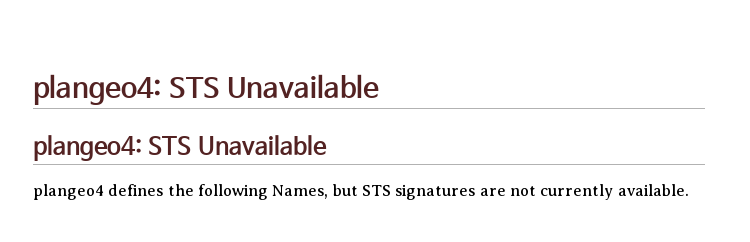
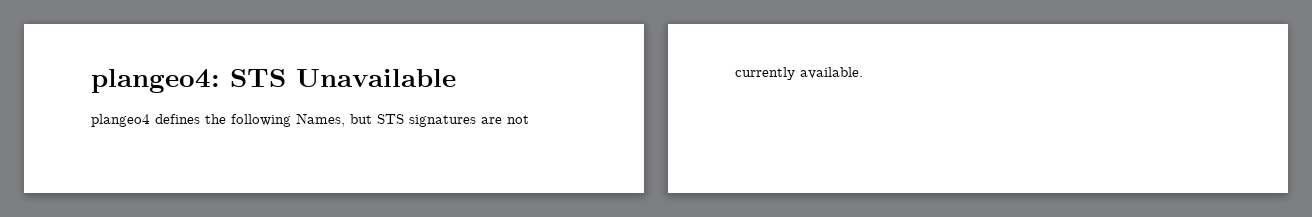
[33,74,380,105] [33,135,327,161] plangeo4: STS Unavailable // plangeo4: STS Unavailable -> [91,69,456,93] plangeo4: STS Unavailable

